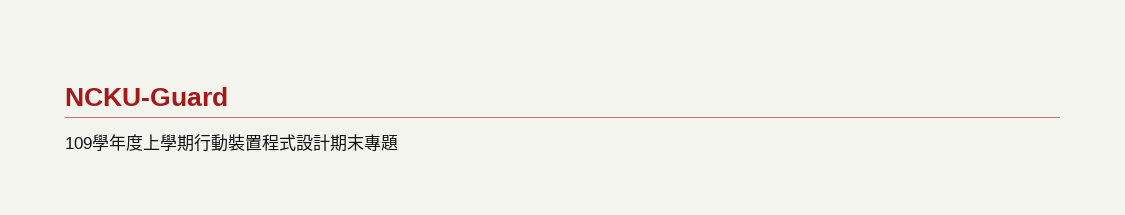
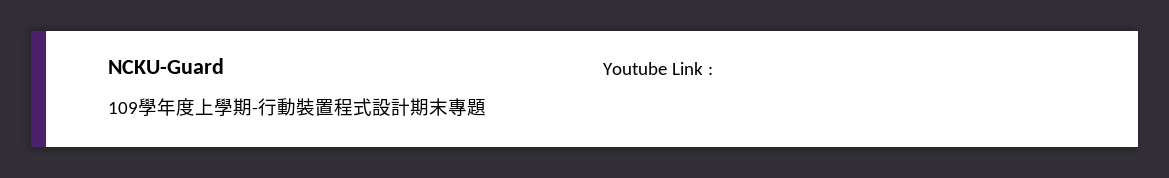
(194, 143) none -> [252,107,258,114] -
(398, 143) none -> [603,62,713,75] // Youtube Link :

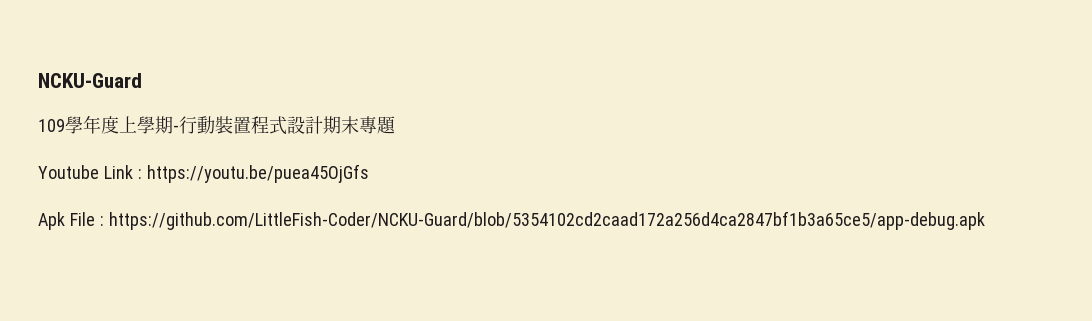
(713, 70) none -> [146,164,369,183] [38,211,985,230] https://youtu.be/puea45OjGfs // Apk File : https://github.com/LittleFish-Coder/NCKU-Guard/blob/5354102cd2caad172a256d4ca2847bf1b3a65ce5/app-debug.apk

